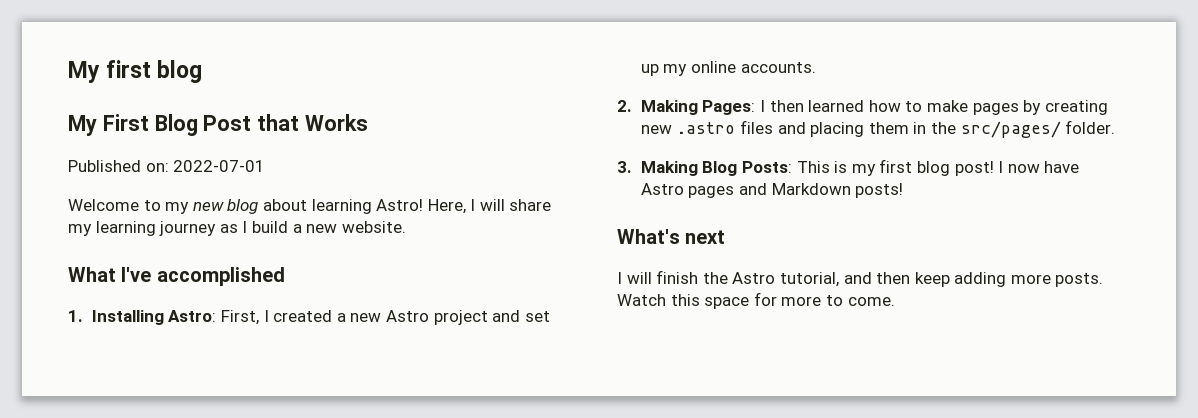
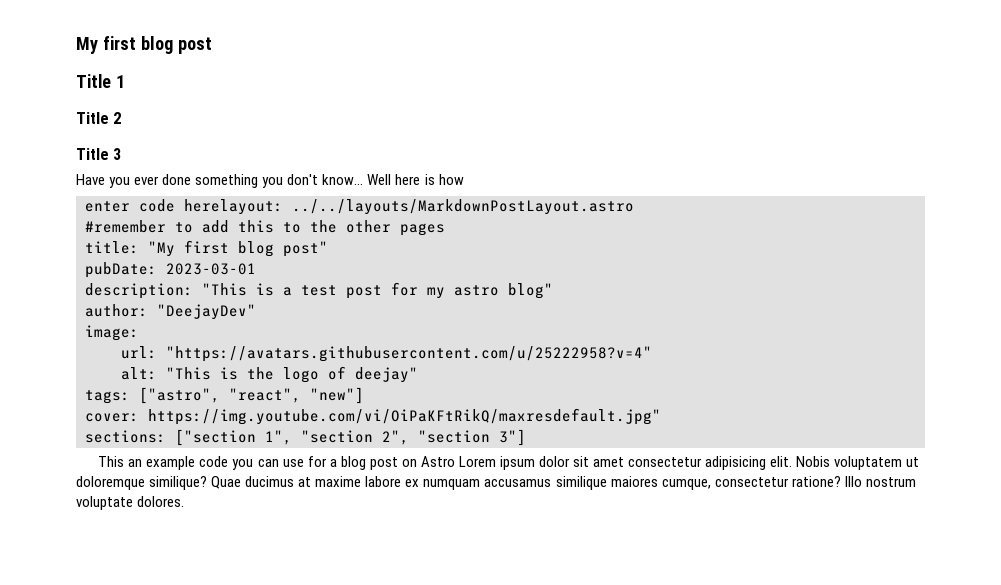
[68,114,369,136] [68,160,266,172] [68,199,552,214] [68,221,406,236] [68,267,285,286] [68,310,550,325] [640,61,816,76] [617,100,1108,115] [640,120,1116,138] [617,159,1080,176] [640,183,904,198] [617,229,726,244] [617,270,1104,287] [617,292,895,309] // My First Blog Post that Works // Published on: 2022-07-01 // Welcome to my new blog about learning Astro! Here, I will share my learning journey as I build a new website. // What I've accomplished // 1. Installing Astro: First, I created a new Astro project and set up my online accounts. // 2. Making Pages: I then learned how to make pages by creating new .astro files and placing them in the src/pages/ folder. // 3. Making Blog Posts: This is my first blog post! I now have Astro pages and Markdown posts! // What's next // I will finish the Astro tutorial, and then keep adding more posts. Watch this space for more to come. -> [177,37,212,54] [76,74,125,88] [76,112,122,124] [76,148,122,160] [76,174,464,188] [85,199,634,215] [85,220,445,236] [85,240,328,257] [85,262,256,278] [85,282,553,299] [85,304,256,320] [85,325,139,341] [121,346,652,362] [121,366,418,383] [85,387,364,404] [85,408,661,425] [85,429,526,446] [98,456,920,470] [76,476,916,490] [76,496,185,510] post // Title 1 // Title 2 // Title 3 // Have you ever done something you don't know... Well here is how // enter code herelayout: ../../layouts/MarkdownPostLayout.astro // #remember to add this to the other pages // title: "My first blog post" // pubDate: 2023-03-01 // description: "This is a test post for my astro blog" // author: "DeejayDev" // image: // url: "https://avatars.githubusercontent.com/u/25222958?v=4" // alt: "This is the logo of deejay" // tags: ["astro", "react", "new"] // cover: https://img.youtube.com/vi/OiPaKFtRikQ/maxresdefault.jpg" // sections: ["section 1", "section 2", "section 3"] // This an example code you can use for a blog post on Astro Lorem ipsum dolor sit amet consectetur adipisicing elit. Nobis voluptatem ut doloremque similique? Quae ducimus at maxime labore ex numquam accusamus similique maiores cumque, consectetur ratione? Illo nostrum voluptate dolores.

